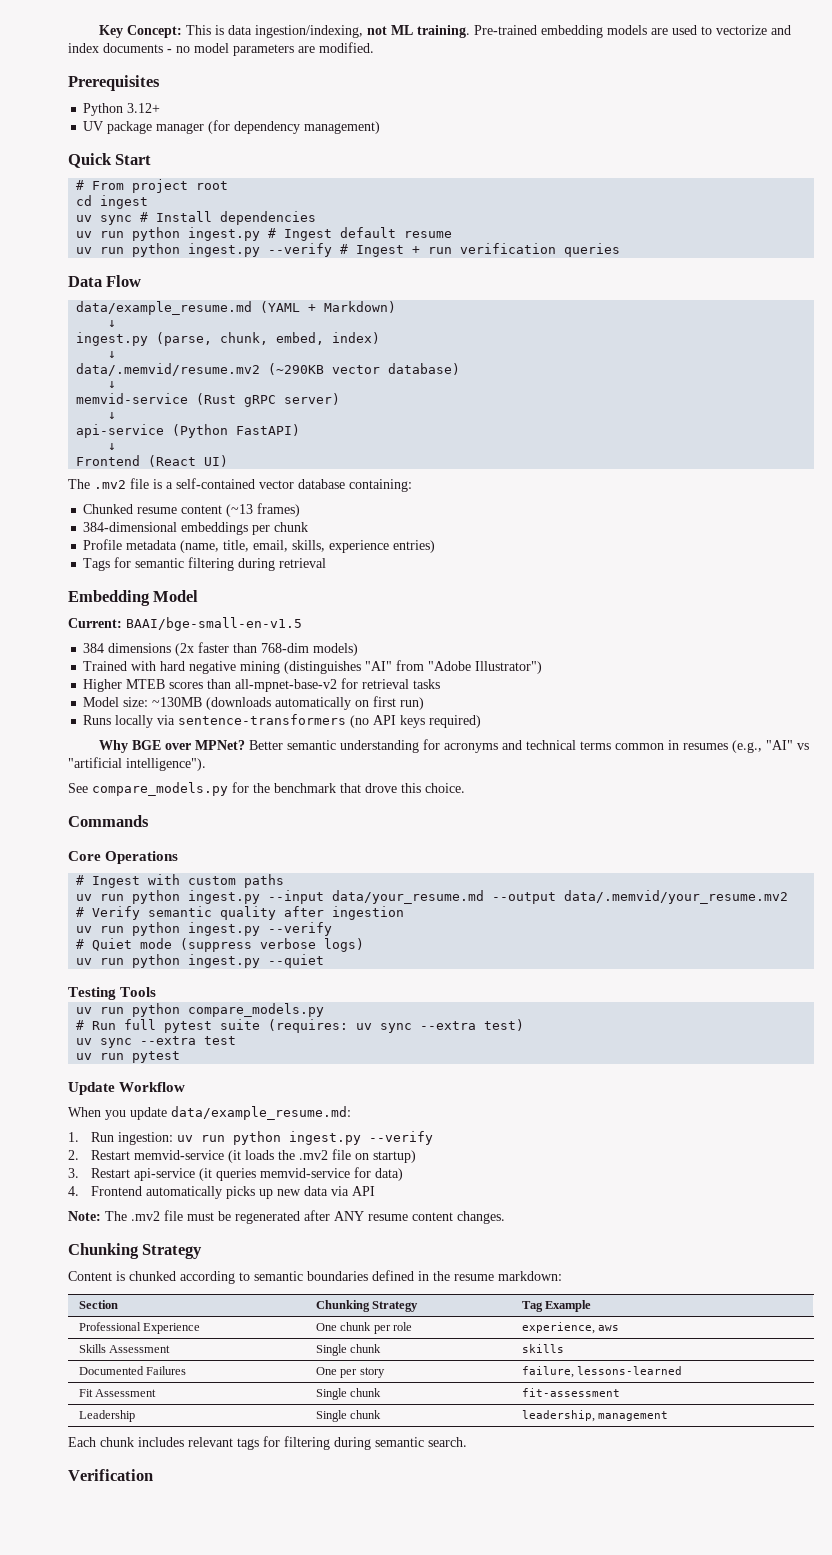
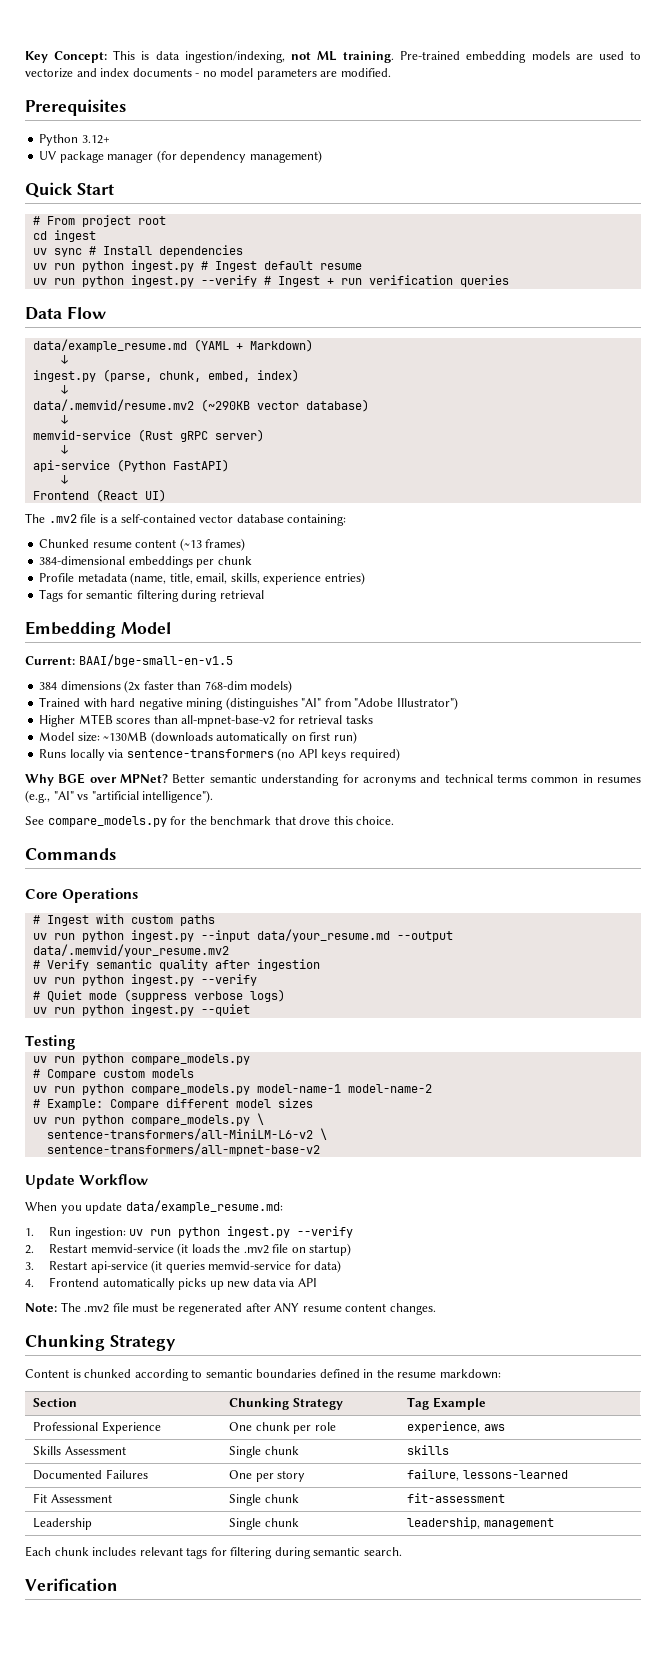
[120,987,157,997] Tools -> (75, 1042) none
[92,1019,525,1033] [76,1036,237,1048] [76,1051,181,1063] Run full pytest suite (requires: uv sync --extra test) // uv sync --extra test // uv run pytest -> [46,1069,194,1080] [32,1084,432,1095] [32,1098,313,1110] [32,1113,264,1126] [46,1128,327,1140] [46,1143,320,1156] Compare custom models // uv run python compare_models.py model-name-1 model-name-2 // # Example: Compare different model sizes // uv run python compare_models.py \ // sentence-transformers/all-MiniLM-L6-v2 \ // sentence-transformers/all-mpnet-base-v2

